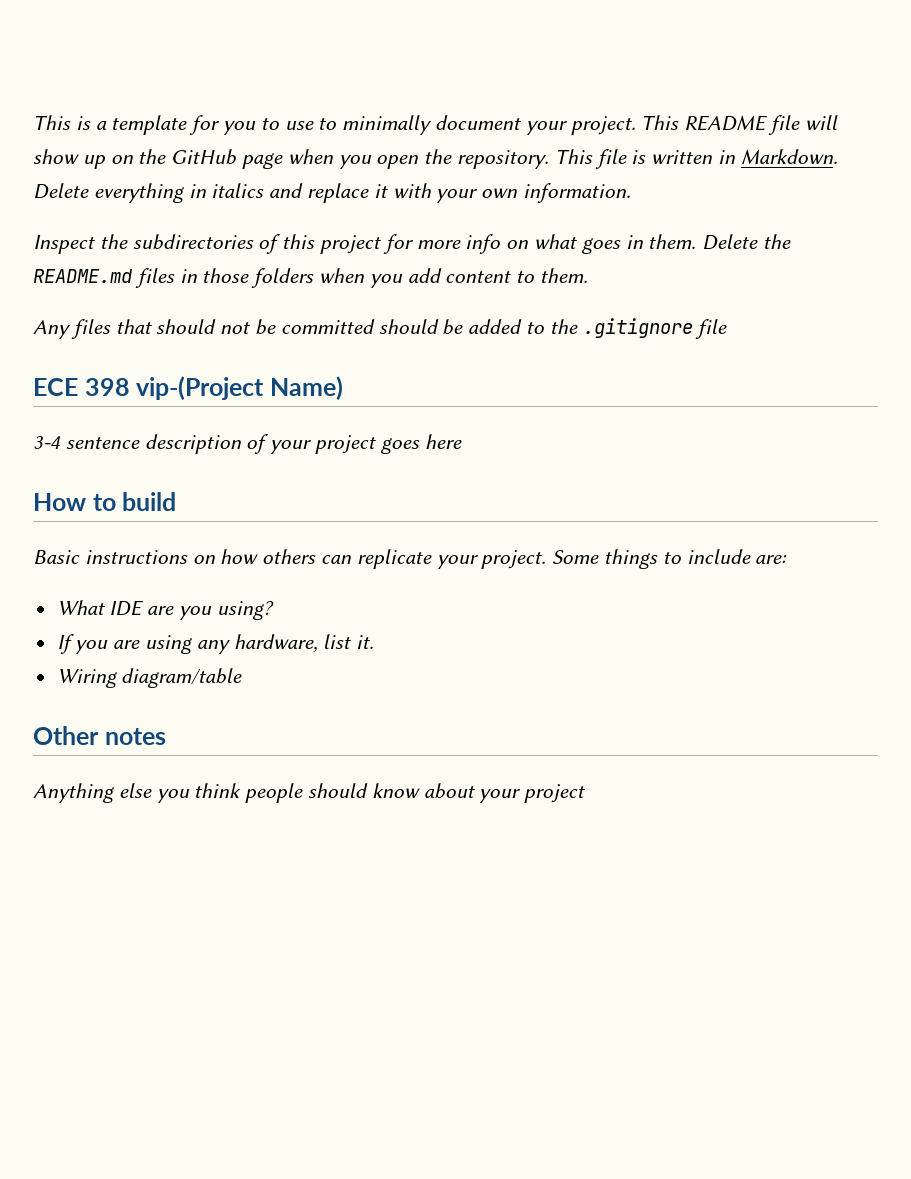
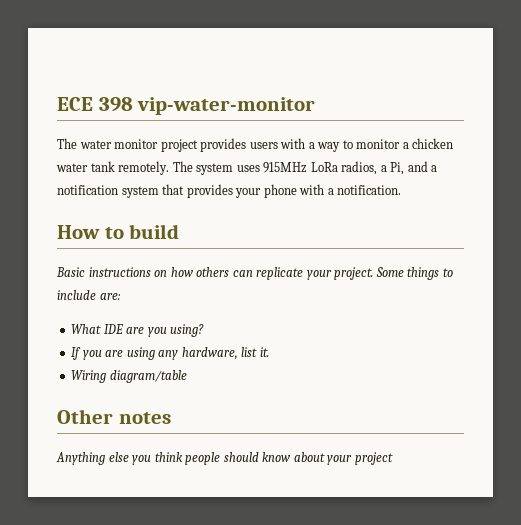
[33,115,838,135] [33,149,838,169] [33,183,632,203] [33,234,792,254] [33,268,589,288] [33,318,728,339] [33,376,343,400] [33,434,462,454] This is a template for you to use to minimally document your project. This README file will show up on the GitHub page when you open the repository. This file is written in Markdown. Delete everything in italics and replace it with your own information. // Inspect the subdirectories of this project for more info on what goes in them. Delete the README.md files in those folders when you add content to them. // Any files that should not be committed should be added to the .gitignore file // ECE 398 vip-(Project Name) // 3-4 sentence description of your project goes here -> [57,97,316,115] [57,138,454,152] [56,161,438,175] [57,184,402,198] ECE 398 vip-water-monitor // The water monitor project provides users with a way to monitor a chicken water tank remotely. The system uses 915MHz LoRa radios, a Pi, and a notification system that provides your phone with a notification.

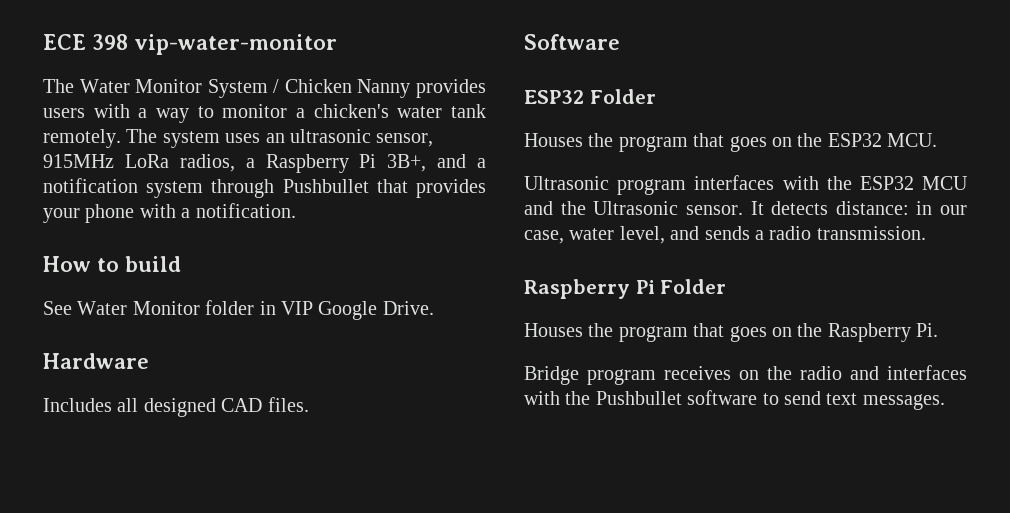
[79,139,198,152] water monitor project -> [79,79,411,98] Water Monitor System / Chicken Nanny
[412,138,454,149] chicken -> [313,104,389,118] chicken's
(260, 168) none -> [265,129,434,147] an ultrasonic sensor,
[390,162,405,175] Pi, -> [265,154,427,173] Raspberry Pi 3B+,
(159, 192) none -> [211,179,369,198] through Pushbullet
[56,267,453,280] [57,290,121,300] [71,324,205,337] [71,347,269,360] [71,370,187,383] [57,409,171,424] [56,452,393,465] Basic instructions on how others can replicate your project. Some things to include are: // What IDE are you using? // If you are using any hardware, list it. // Wiring diagram/table // Other notes // Anything else you think people should know about your project -> [43,300,434,320] [43,353,149,369] [43,397,309,417] [524,34,620,50] [524,89,656,104] [524,133,938,152] [524,175,969,195] [524,201,967,215] [524,226,926,244] [524,279,727,299] [524,323,939,342] [524,365,967,385] [524,390,945,410] See Water Monitor folder in VIP Google Drive. // Hardware // Includes all designed CAD files. // Software // ESP32 Folder // Houses the program that goes on the ESP32 MCU. // Ultrasonic program interfaces with the ESP32 MCU and the Ultrasonic sensor. It detects distance: in our case, water level, and sends a radio transmission. // Raspberry Pi Folder // Houses the program that goes on the Raspberry Pi. // Bridge program receives on the radio and interfaces with the Pushbullet software to send text messages.

